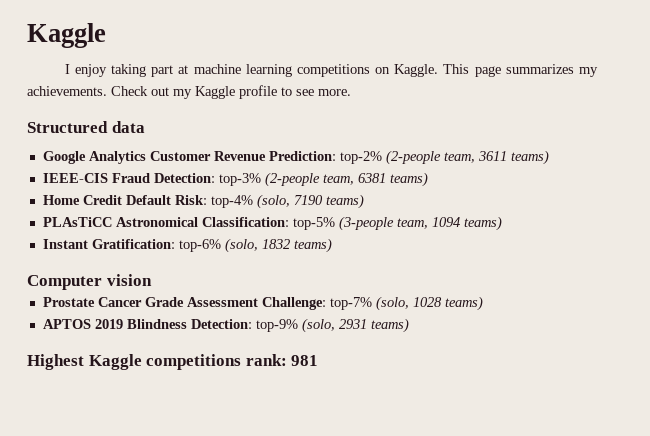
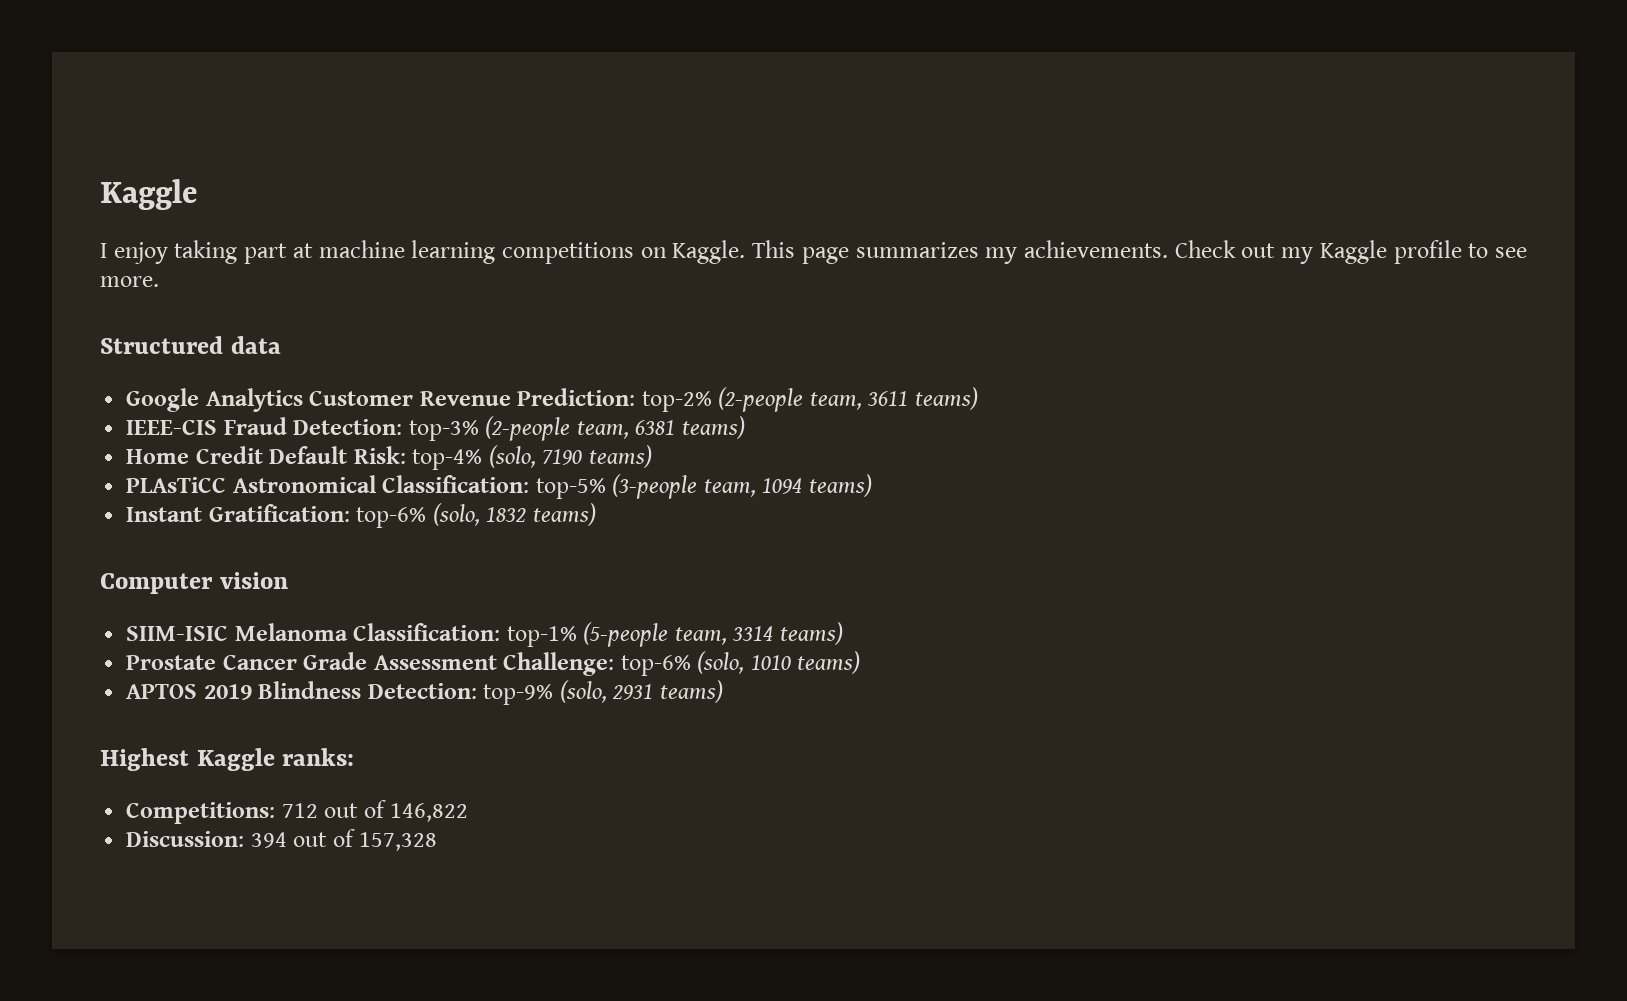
(152, 280) none -> [126,622,843,647] // SIIM-ISIC Melanoma Classification: top-1% (5-people team, 3314 teams)
[329,296,442,311] top-7% (solo, 1028 -> [620,651,791,676] top-6% (solo, 1010
[146,354,319,370] competitions rank: 981 -> [282,748,355,766] [126,800,469,824] [126,829,438,851] ranks: // Competitions: 712 out of 146,822 // Discussion: 394 out of 157,328

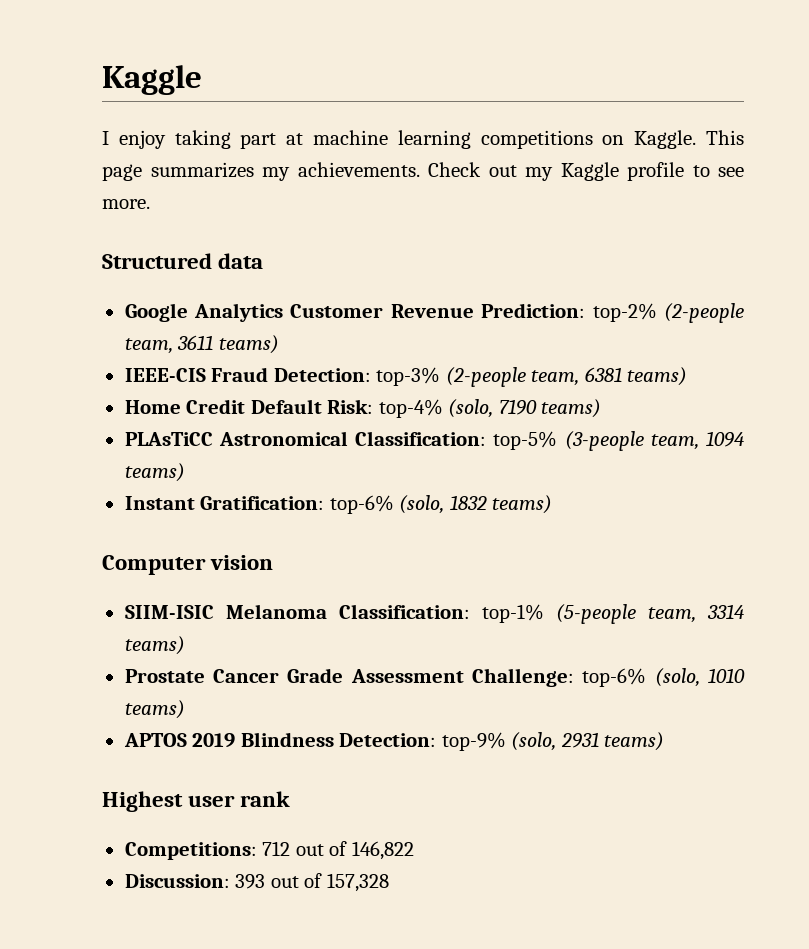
[196,748,355,771] Kaggle ranks: -> [188,791,291,807] user rank
[250,832,287,848] 394 -> [235,874,266,889] 393

